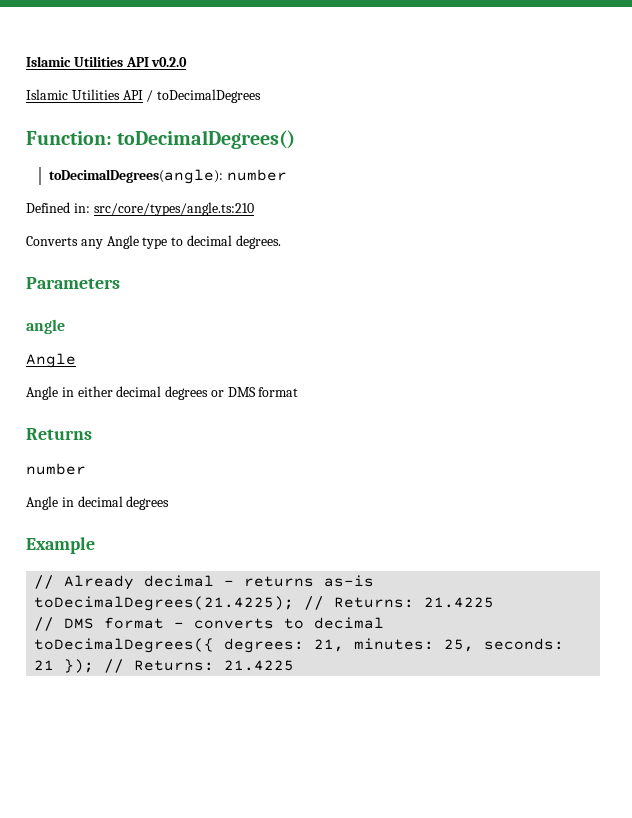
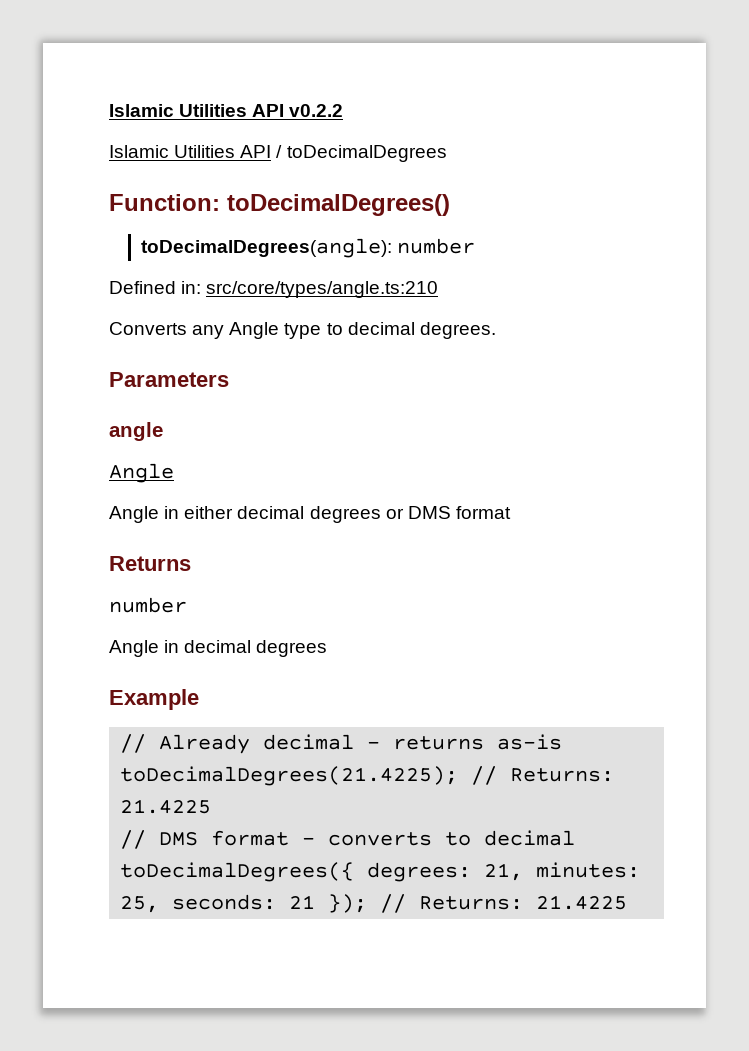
[26,56,188,67] Islamic Utilities API v0.2.0 -> [109,104,344,117] Islamic Utilities API v0.2.2

